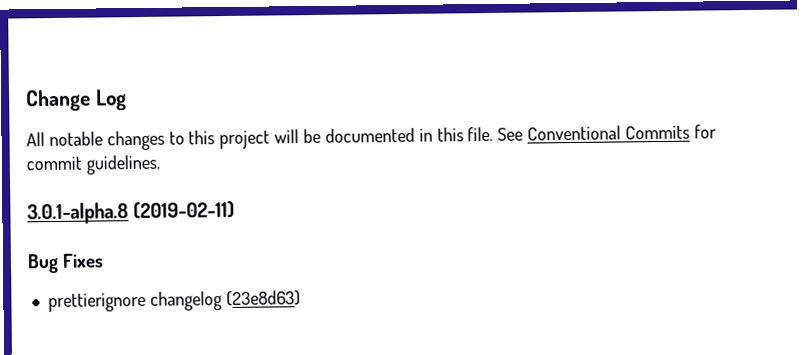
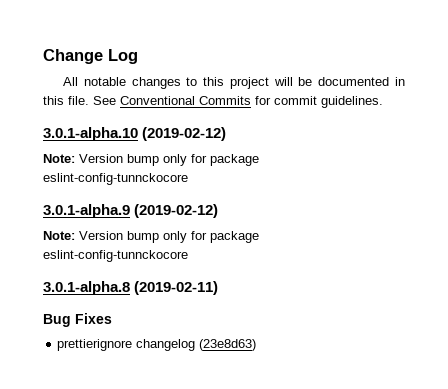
(160, 164) none -> [43,127,227,141] [43,154,259,166] [43,173,188,185] [43,204,219,218] [43,231,259,243] [43,250,188,262] // 3.0.1-alpha.10 (2019-02-12) // Note: Version bump only for package eslint-config-tunnckocore // 3.0.1-alpha.9 (2019-02-12) // Note: Version bump only for package eslint-config-tunnckocore

